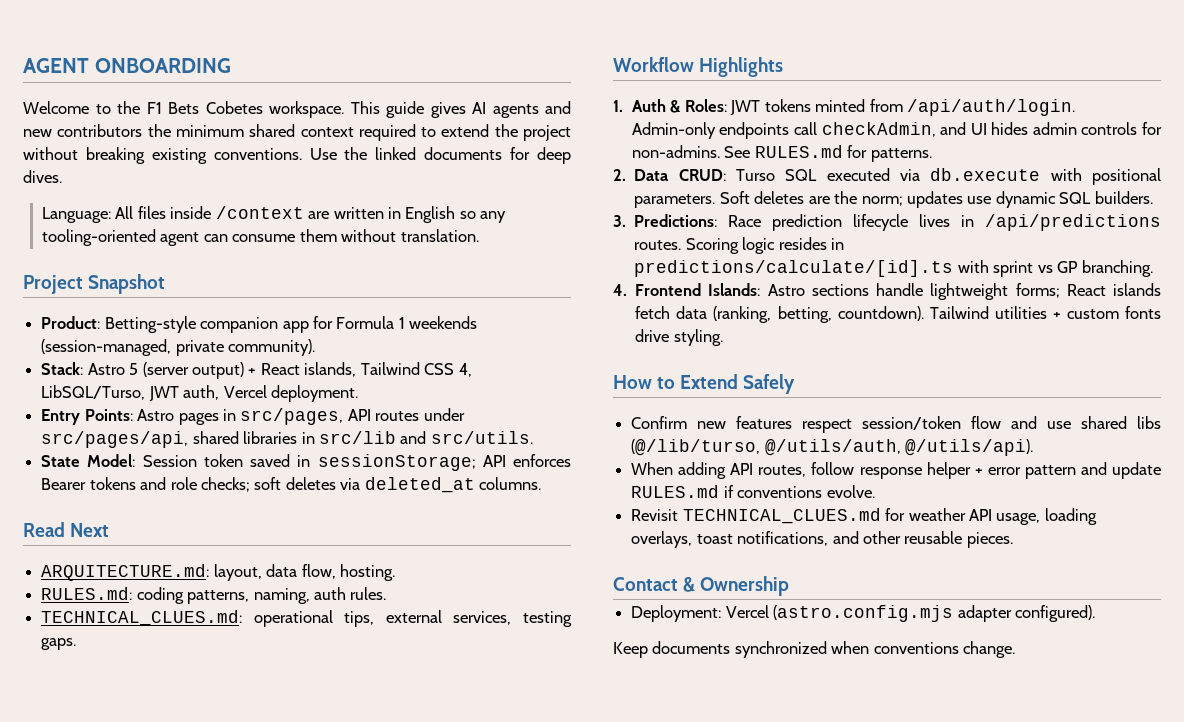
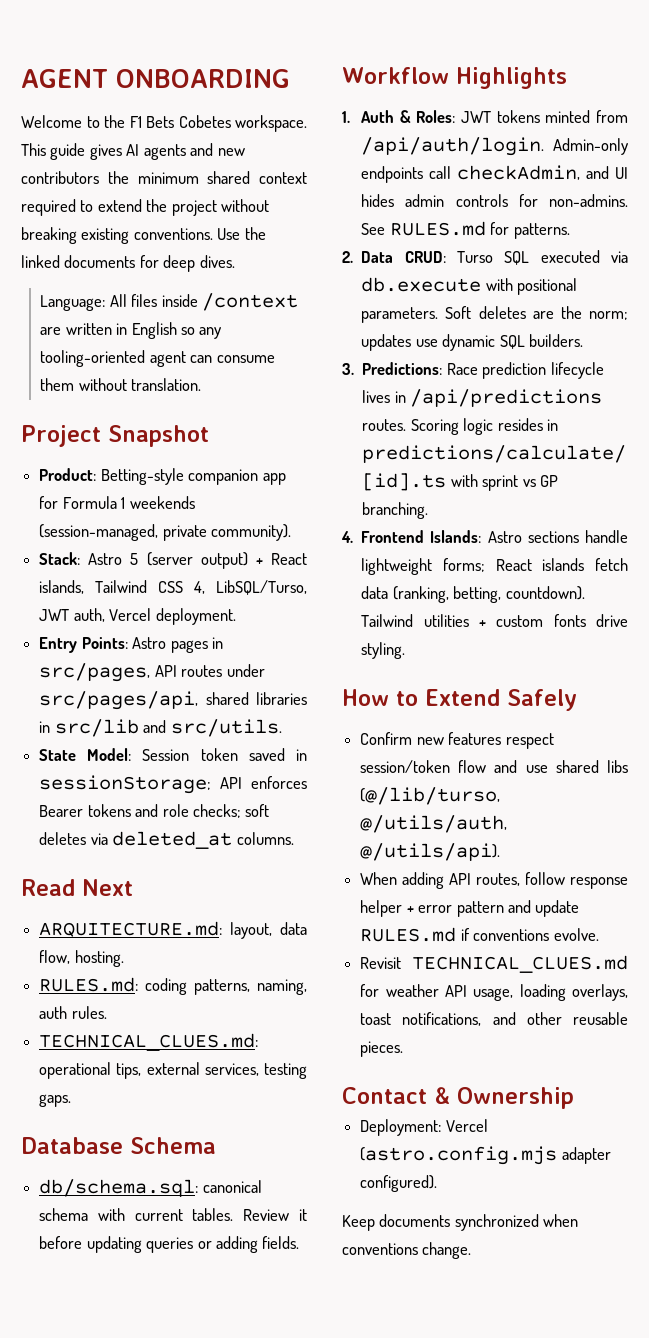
(77, 644) none -> [21,1137,216,1154] [39,1179,262,1197] [39,1208,307,1221] [39,1236,300,1253] // Database Schema // db/schema.sql: canonical schema with current tables. Review it before updating queries or adding fields.

